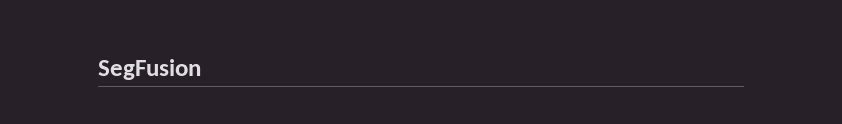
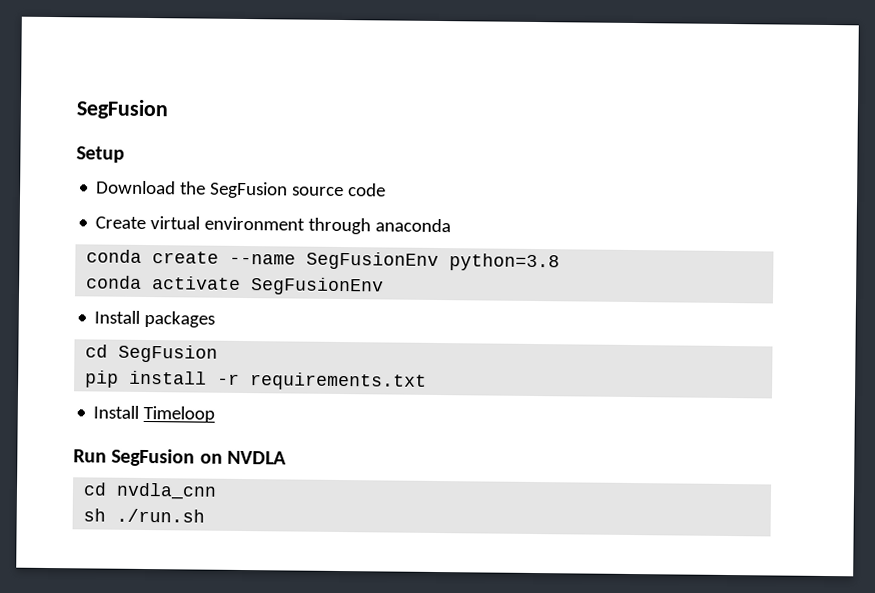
[98,59,201,80] SegFusion -> [76,99,169,120] [76,146,125,163] [96,180,387,199] [95,216,452,235] [86,249,561,272] [86,275,385,296] [94,310,216,328] [85,344,219,363] [85,370,428,391] [93,405,216,423] [73,448,287,467] [83,482,218,500] [83,508,206,523] SegFusion // Setup // Download the SegFusion source code // Create virtual environment through anaconda // conda create --name SegFusionEnv python=3.8 // conda activate SegFusionEnv // Install packages // cd SegFusion // pip install -r requirements.txt // Install Timeloop // Run SegFusion on NVDLA // cd nvdla_cnn // sh ./run.sh

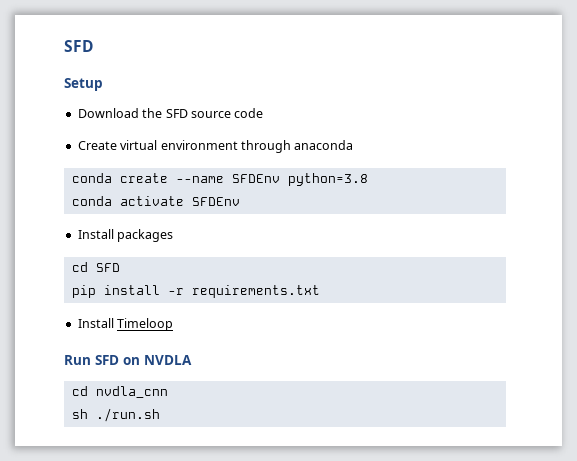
[76,99,169,120] SegFusion -> [64,40,93,52] SFD
[210,181,289,199] SegFusion -> [165,109,188,118] SFD
[306,251,440,271] SegFusionEnv -> [231,174,280,183] SFDEnv
[251,277,385,296] SegFusionEnv -> [191,197,240,206] SFDEnv
[118,344,219,363] SegFusion -> [95,263,120,272] SFD
[111,448,196,467] SegFusion -> [95,355,119,365] SFD

